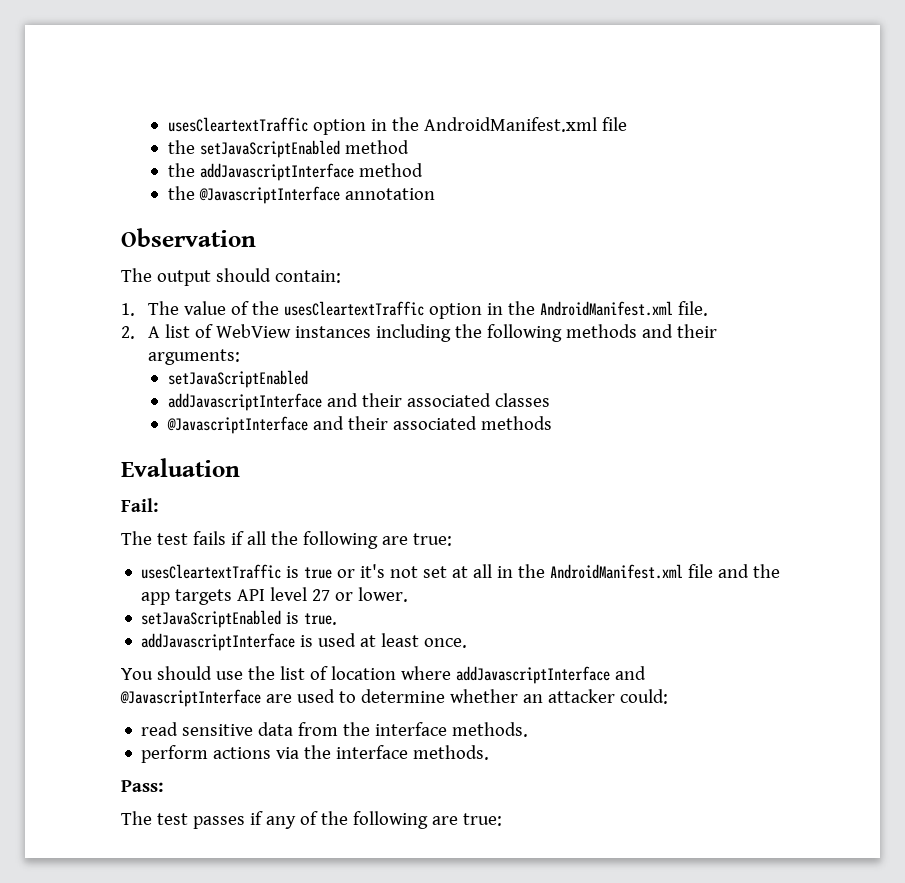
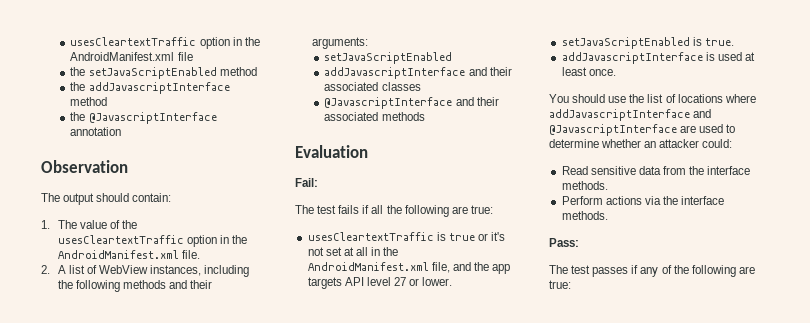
[294,326,371,338] instances -> [150,265,202,276] instances,
[688,564,714,578] file -> [431,262,450,273] file,
[330,666,396,680] location -> [677,94,723,103] locations
[141,722,179,736] read -> [561,166,588,175] Read
[141,745,209,763] perform -> [561,196,603,205] Perform

